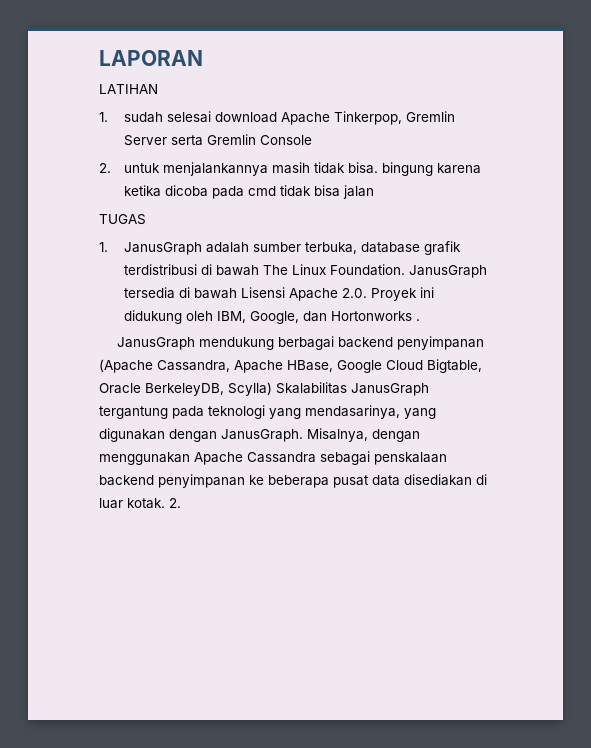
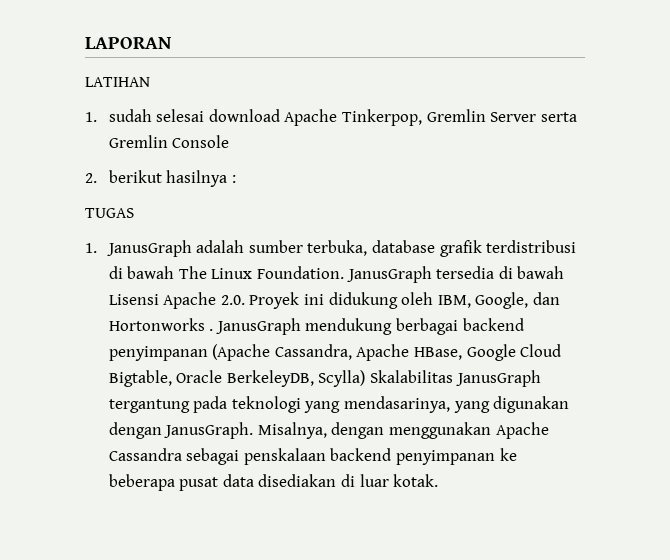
[124,162,482,176] [124,185,375,199] untuk menjalankannya masih tidak bisa. bingung karena ketika dicoba pada cmd tidak bisa jalan -> [108,170,236,187] berikut hasilnya :
(421, 320) // -> (214, 330) none
[169,498,181,508] 2. -> (439, 480) none

